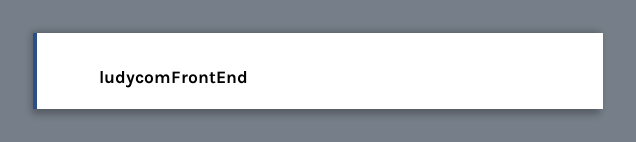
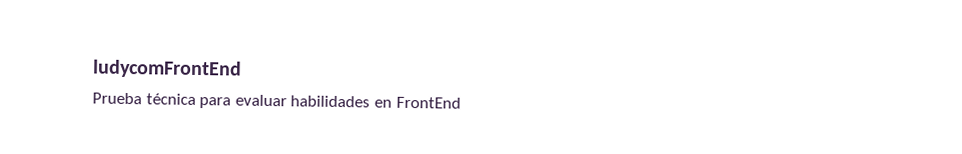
(248, 79) none -> [92,92,461,109] // Prueba técnica para evaluar habilidades en FrontEnd

